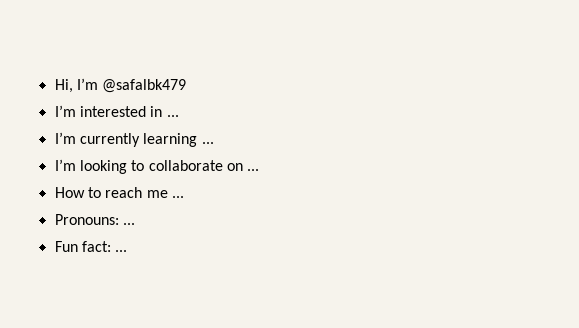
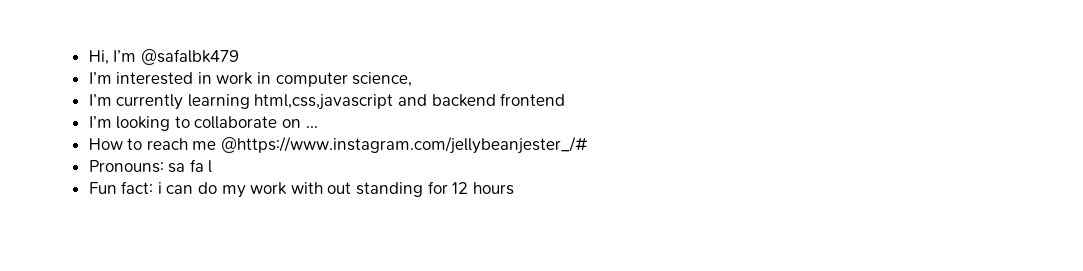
[166,115,179,117] ... -> [216,72,413,87] work in computer science,
[201,142,214,144] ... -> [254,93,566,110] html,css,javascript and backend frontend
[171,196,184,198] ... -> [221,136,589,154] @https://www.instagram.com/jellybeanjester_/#
[122,223,135,225] ... -> [168,159,213,173] sa fa l
[115,250,128,252] ... -> [157,181,514,198] i can do my work with out standing for 12 hours

